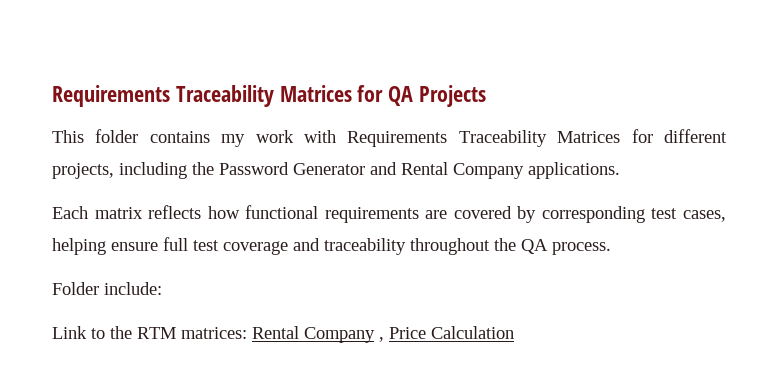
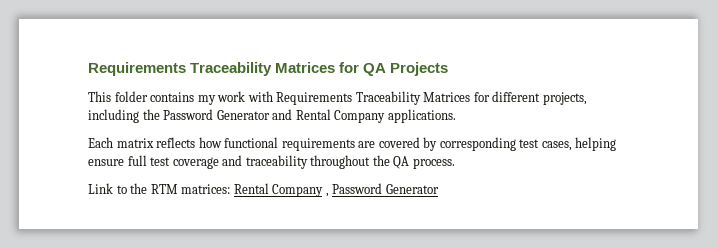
[52,282,162,295] // Folder include: -> (455, 163) none
[389,326,514,339] Price Calculation -> [332,183,439,194] Password Generator

